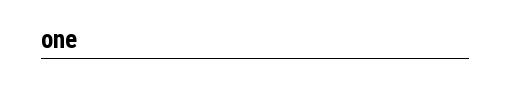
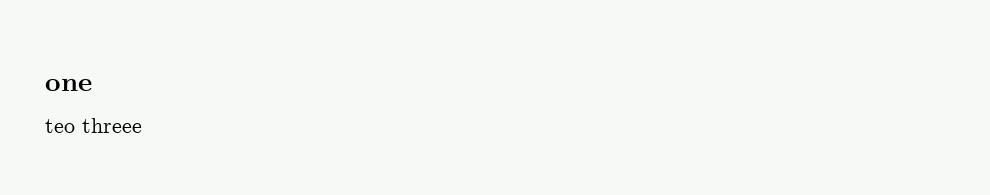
(77, 41) none -> [45,118,142,133] // teo threee

